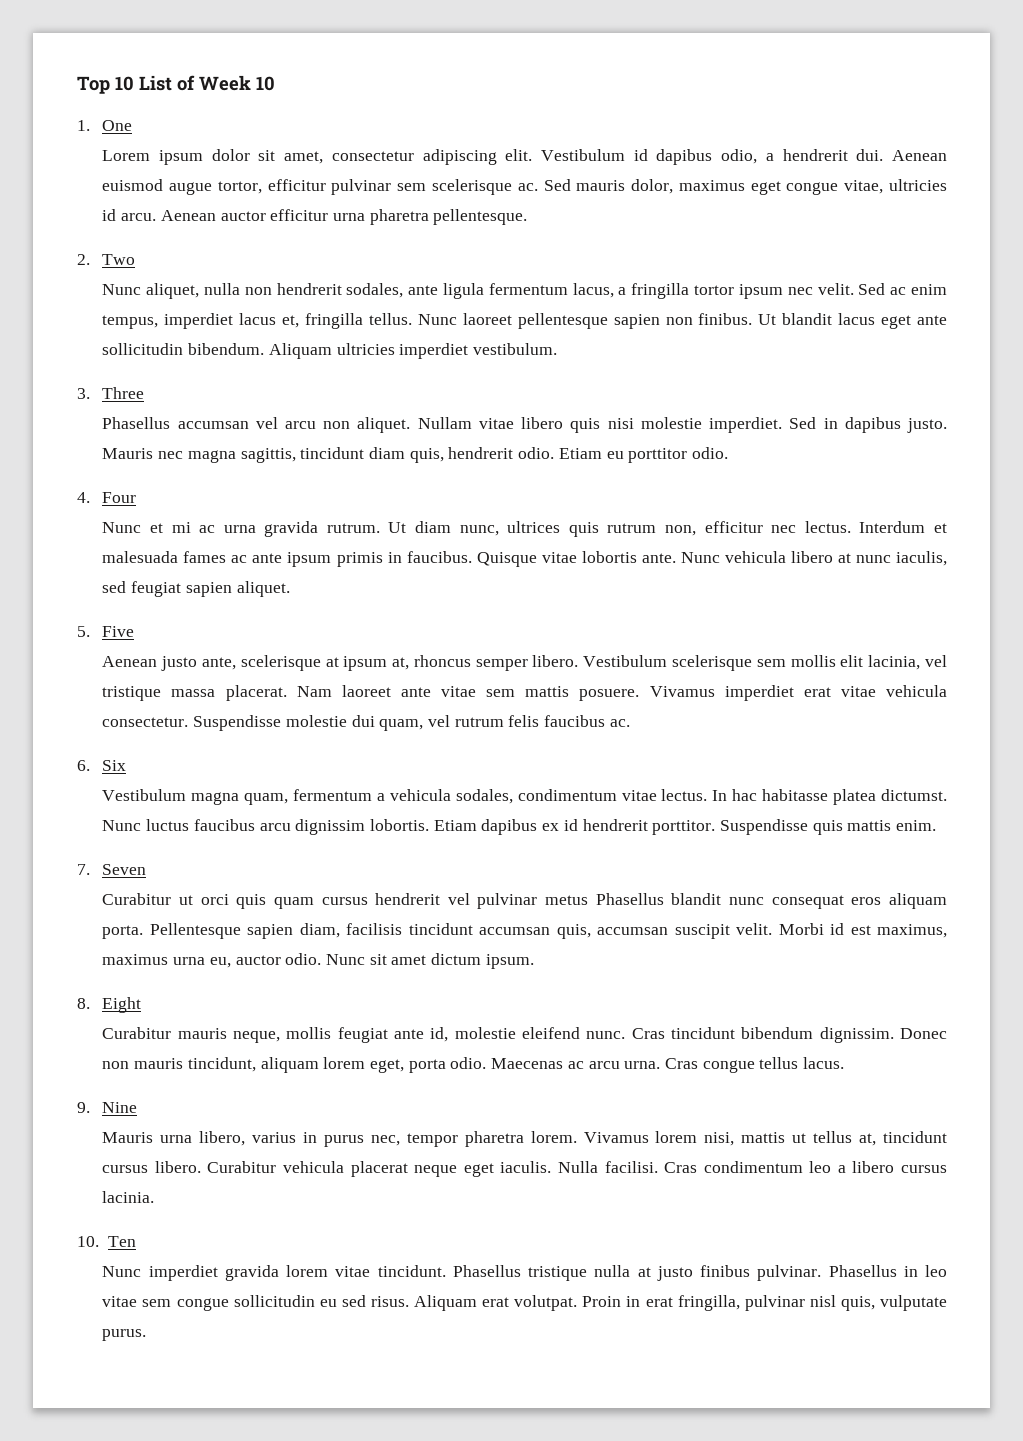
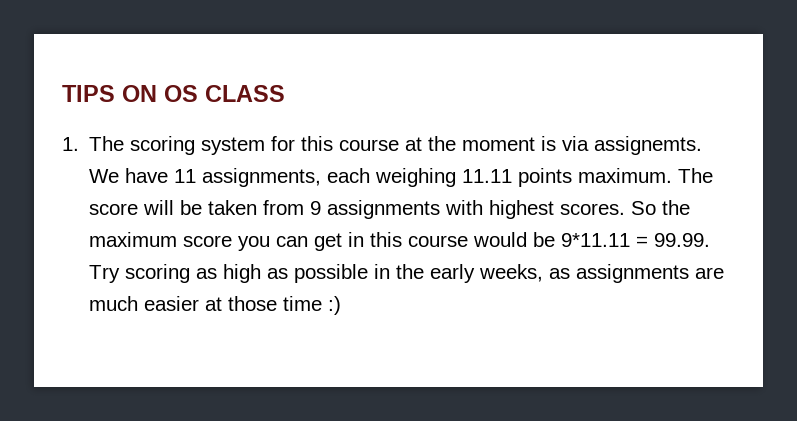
[77,75,275,94] [77,120,133,131] [102,149,948,165] [102,179,947,195] [102,209,528,225] [77,254,136,265] [102,283,948,299] [102,313,948,329] [102,343,557,359] [77,387,145,399] [102,417,948,433] [102,447,729,463] [77,492,137,503] [102,521,947,537] [102,551,948,567] [102,581,290,597] [77,626,135,637] [102,655,948,671] [102,685,948,701] [102,715,630,731] [77,760,127,771] [102,789,947,805] [102,819,937,835] [77,864,147,875] [102,893,947,909] [102,923,948,939] [102,953,534,969] [77,997,142,1013] [102,1027,947,1043] [102,1057,845,1073] [77,1102,138,1113] [102,1131,948,1147] [102,1161,948,1177] [102,1191,155,1203] [77,1236,136,1247] [102,1265,947,1281] [102,1295,947,1311] [102,1329,147,1341] Top 10 List of Week 10 // 1. One // Lorem ipsum dolor sit amet, consectetur adipiscing elit. Vestibulum id dapibus odio, a hendrerit dui. Aenean euismod augue tortor, efficitur pulvinar sem scelerisque ac. Sed mauris dolor, maximus eget congue vitae, ultricies id arcu. Aenean auctor efficitur urna pharetra pellentesque. // 2. Two // Nunc aliquet, nulla non hendrerit sodales, ante ligula fermentum lacus, a fringilla tortor ipsum nec velit. Sed ac enim tempus, imperdiet lacus et, fringilla tellus. Nunc laoreet pellentesque sapien non finibus. Ut blandit lacus eget ante sollicitudin bibendum. Aliquam ultricies imperdiet vestibulum. // 3. Three // Phasellus accumsan vel arcu non aliquet. Nullam vitae libero quis nisi molestie imperdiet. Sed in dapibus justo. Mauris nec magna sagittis, tincidunt diam quis, hendrerit odio. Etiam eu porttitor odio. // 4. Four // Nunc et mi ac urna gravida rutrum. Ut diam nunc, ultrices quis rutrum non, efficitur nec lectus. Interdum et malesuada fames ac ante ipsum primis in faucibus. Quisque vitae lobortis ante. Nunc vehicula libero at nunc iaculis, sed feugiat sapien aliquet. // 5. Five // Aenean justo ante, scelerisque at ipsum at, rhoncus semper libero. Vestibulum scelerisque sem mollis elit lacinia, vel tristique massa placerat. Nam laoreet ante vitae sem mattis posuere. Vivamus imperdiet erat vitae vehicula consectetur. Suspendisse molestie dui quam, vel rutrum felis faucibus ac. // 6. Six // Vestibulum magna quam, fermentum a vehicula sodales, condimentum vitae lectus. In hac habitasse platea dictumst. Nunc luctus faucibus arcu dignissim lobortis. Etiam dapibus ex id hendrerit porttitor. Suspendisse quis mattis enim. // 7. Seven // Curabitur ut orci quis quam cursus hendrerit vel pulvinar metus Phasellus blandit nunc consequat eros aliquam porta. Pellentesque sapien diam, facilisis tincidunt accumsan quis, accumsan suscipit velit. Morbi id est maximus, maximus urna eu, auctor odio. Nunc sit amet dictum ipsum. // 8. Eight // Curabitur mauris neque, mollis feugiat ante id, molestie eleifend nunc. Cras tincidunt bibendum dignissim. Donec non mauris tincidunt, aliquam lorem eget, porta odio. Maecenas ac arcu urna. Cras congue tellus lacus. // 9. Nine // Mauris urna libero, varius in purus nec, tempor pharetra lorem. Vivamus lorem nisi, mattis ut tellus at, tincidunt cursus libero. Curabitur vehicula placerat neque eget iaculis. Nulla facilisi. Cras condimentum leo a libero cursus lacinia. // 10. Ten // Nunc imperdiet gravida lorem vitae tincidunt. Phasellus tristique nulla at justo finibus pulvinar. Phasellus in leo vitae sem congue sollicitudin eu sed risus. Aliquam erat volutpat. Proin in erat fringilla, pulvinar nisl quis, vulputate purus. -> [62,85,285,102] [62,136,703,155] [89,168,714,187] [89,200,691,219] [89,232,711,251] [89,264,725,283] [89,296,342,315] TIPS ON OS CLASS // 1. The scoring system for this course at the moment is via assignemts. We have 11 assignments, each weighing 11.11 points maximum. The score will be taken from 9 assignments with highest scores. So the maximum score you can get in this course would be 9*11.11 = 99.99. Try scoring as high as possible in the early weeks, as assignments are much easier at those time :)

